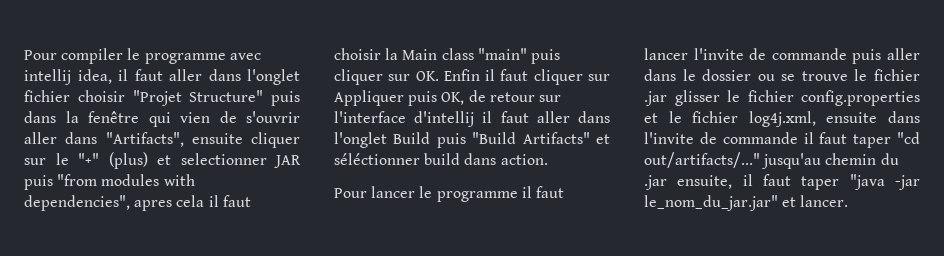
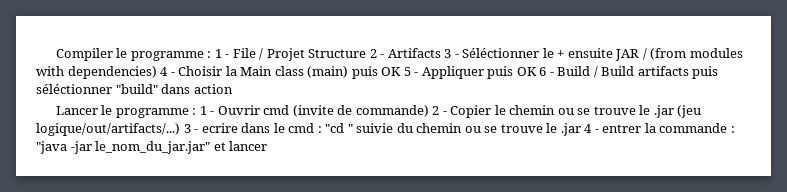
[24,48,261,64] [24,69,300,85] [24,90,300,106] [24,111,300,127] [24,132,300,148] [24,152,301,169] [24,174,195,190] [24,195,251,211] [334,48,560,64] [334,69,610,85] [334,90,561,106] [334,111,610,127] [334,132,610,148] [334,153,548,165] [334,186,564,202] [644,48,920,64] [644,69,920,81] [644,90,920,106] [644,111,920,127] [644,132,920,148] [644,152,899,169] [644,174,840,190] Pour compiler le programme avec intellij idea, il faut aller dans l'onglet fichier choisir "Projet Structure" puis dans la fenêtre qui vien de s'ouvrir aller dans "Artifacts", ensuite cliquer sur le "+" (plus) et selectionner JAR puis "from modules with dependencies", apres cela il faut choisir la Main class "main" puis cliquer sur OK. Enfin il faut cliquer sur Appliquer puis OK, de retour sur l'interface d'intellij il faut aller dans l'onglet Build puis "Build Artifacts" et séléctionner build dans action. // Pour lancer le programme il faut lancer l'invite de commande puis aller dans le dossier ou se trouve le fichier .jar glisser le fichier config.properties et le fichier log4j.xml, ensuite dans l'invite de commande il faut taper "cd out/artifacts/..." jusqu'au chemin du .jar ensuite, il faut taper -> [55,48,743,61] [36,66,719,79] [36,84,233,94] [55,105,702,118] [36,123,735,136] Compiler le programme : 1 - File / Projet Structure 2 - Artifacts 3 - Séléctionner le + ensuite JAR / (from modules with dependencies) 4 - Choisir la Main class (main) puis OK 5 - Appliquer puis OK 6 - Build / Build artifacts puis séléctionner "build" dans action // Lancer le programme : 1 - Ouvrir cmd (invite de commande) 2 - Copier le chemin ou se trouve le .jar (jeu logique/out/artifacts/...) 3 - ecrire dans le cmd : "cd " suivie du chemin ou se trouve le .jar 4 - entrer la commande :
[800,195,849,207] lancer. -> [229,141,268,151] lancer

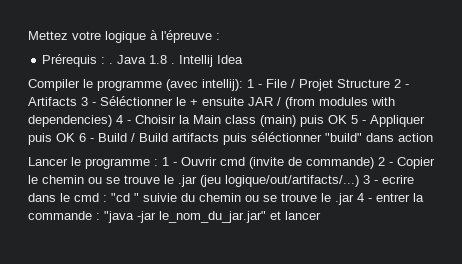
(55, 54) none -> [28,30,220,43] [42,54,244,67] Mettez votre logique à l'épreuve : // Prérequis : . Java 1.8 . Intellij Idea //
[207,51,212,58] : -> [166,79,243,91] (avec intellij):

